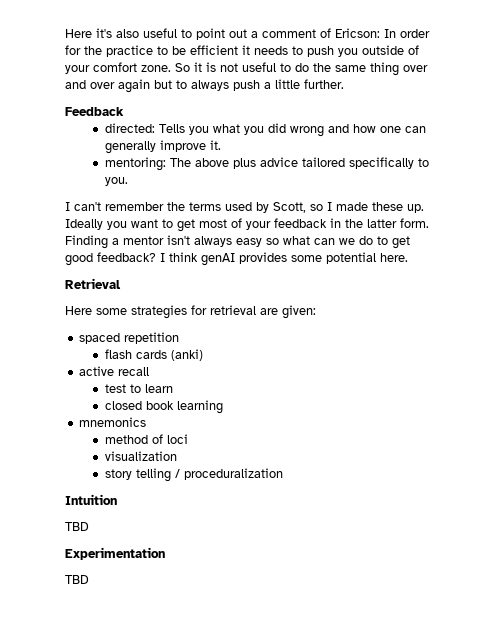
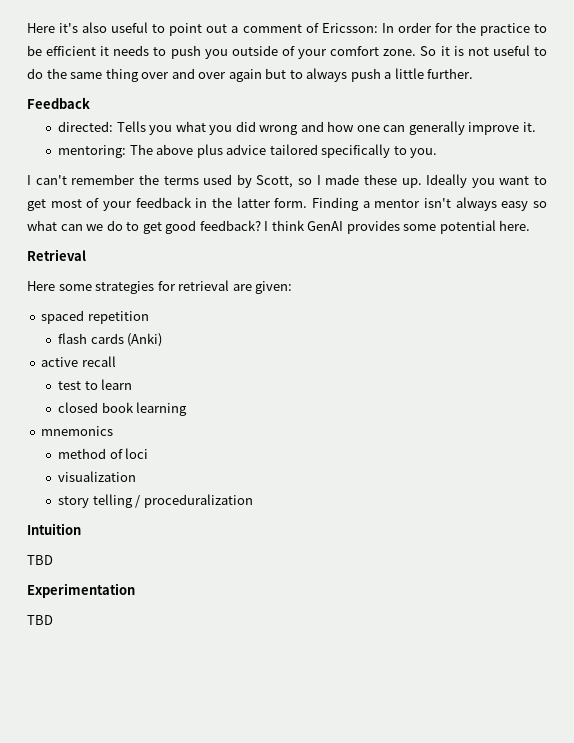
[335,28,380,38] Ericson: -> [321,23,378,33] Ericsson:
[201,253,235,266] genAI -> [307,221,344,231] GenAI
[170,349,203,361] (anki) -> [127,333,163,347] (Anki)

